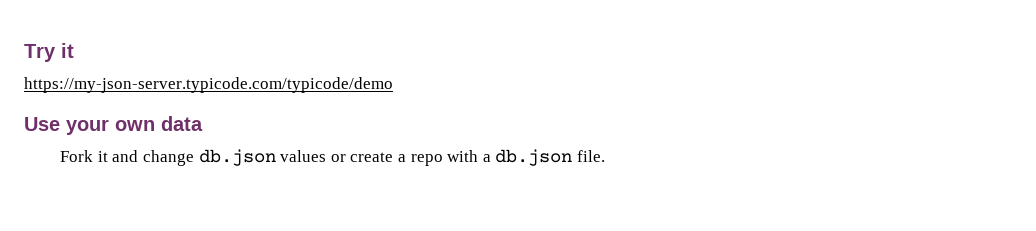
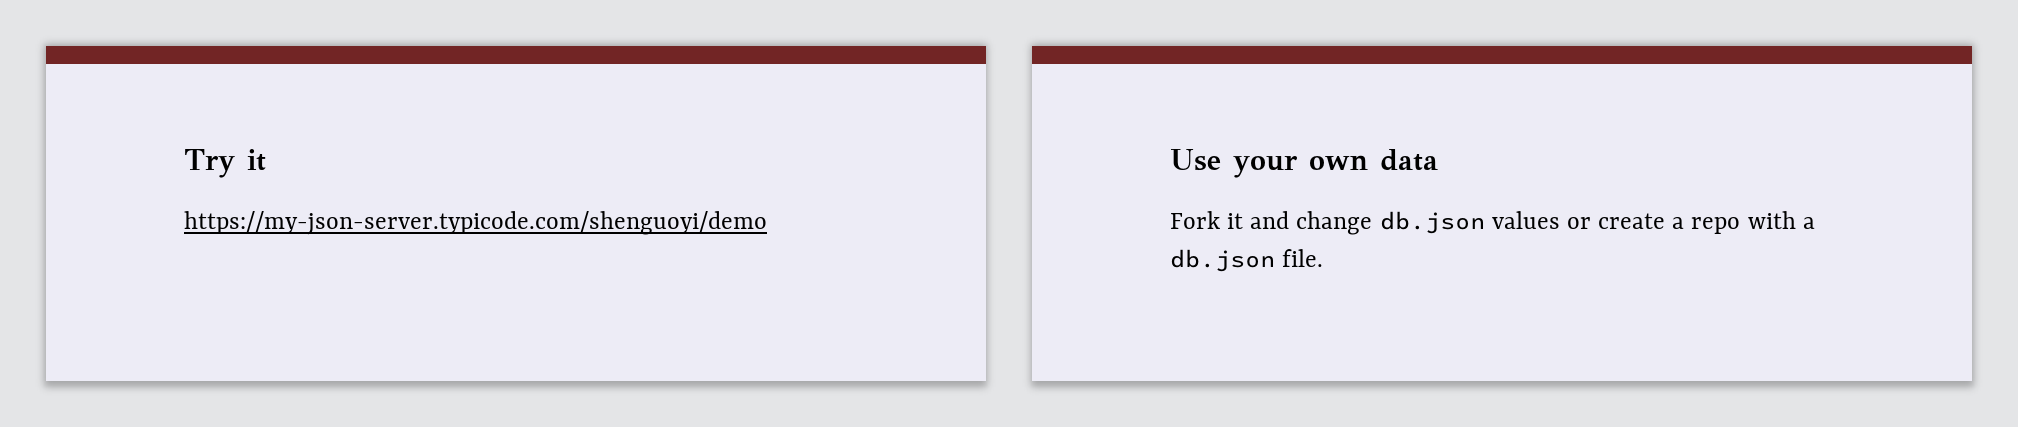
[24,77,393,93] https://my-json-server.typicode.com/typicode/demo -> [184,211,767,235] https://my-json-server.typicode.com/shenguoyi/demo

